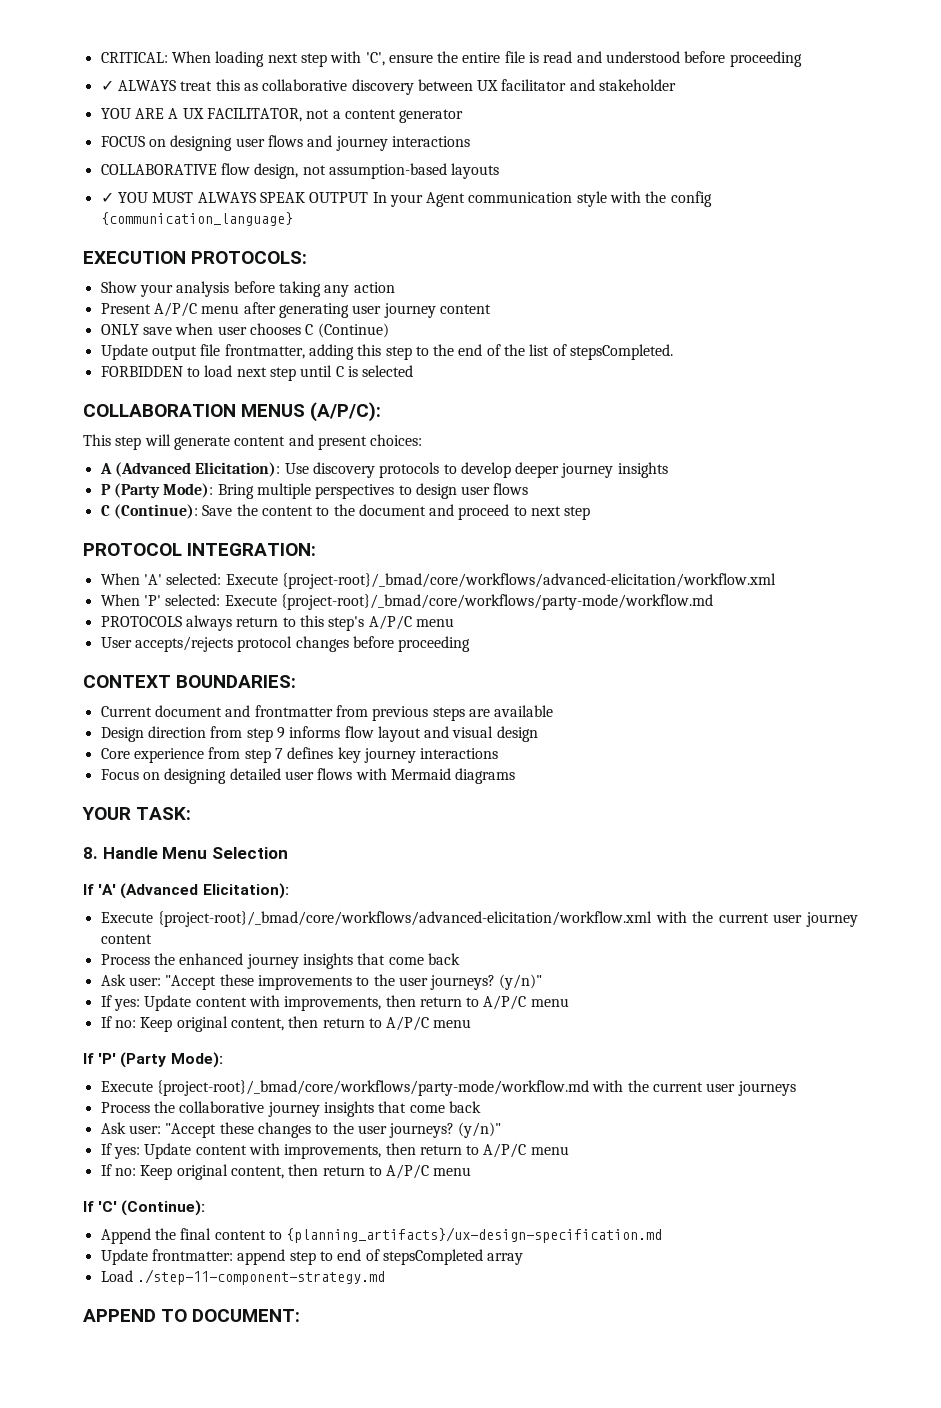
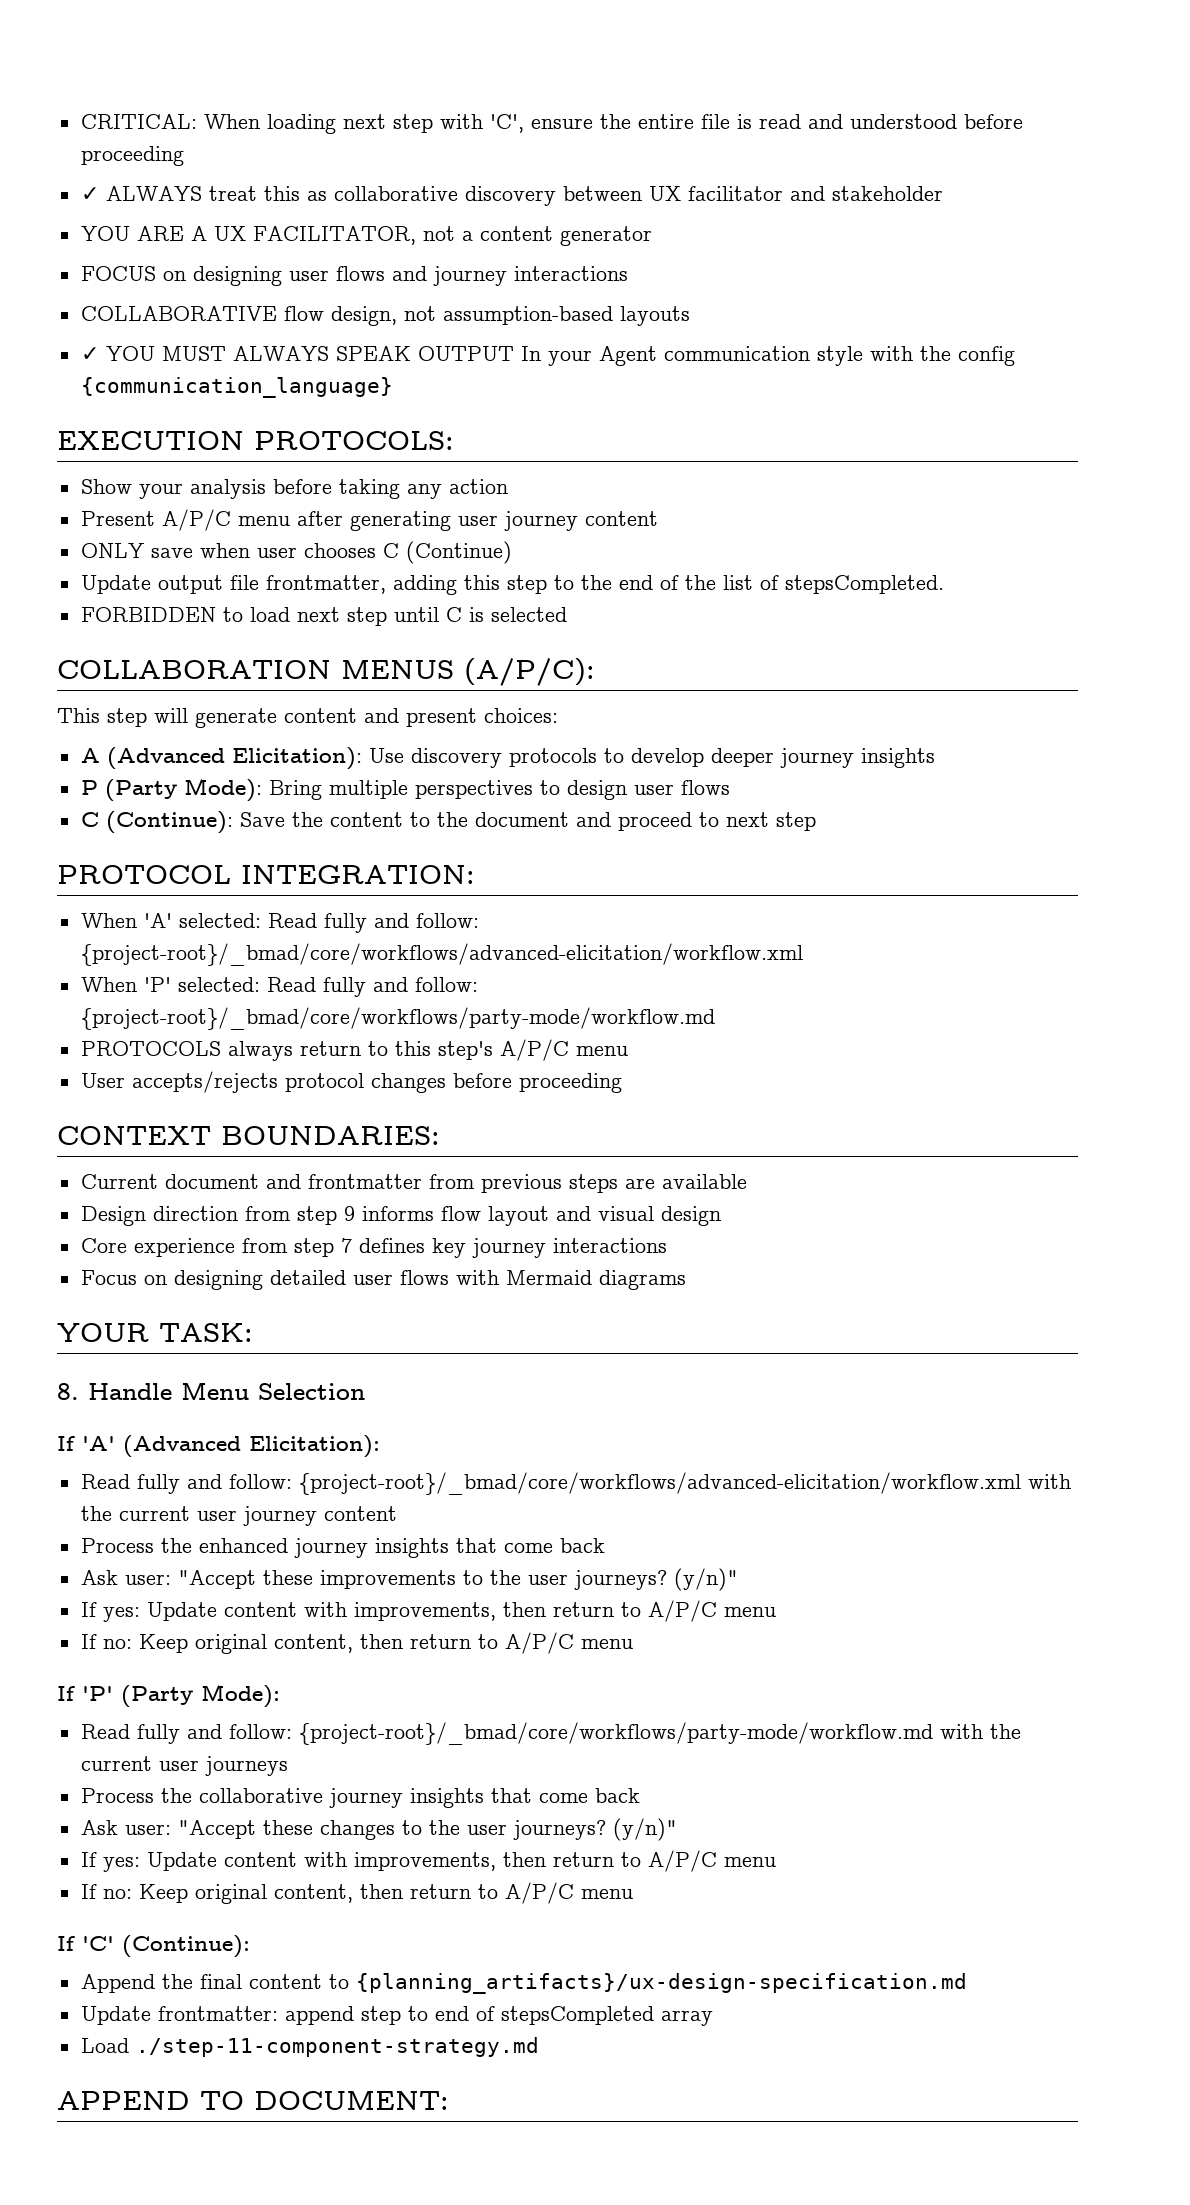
[225,574,278,585] Execute -> [267,913,479,933] Read fully and follow:
[224,595,277,606] Execute -> [266,977,478,997] Read fully and follow:
[100,912,153,923] Execute -> [80,1474,292,1494] Read fully and follow:
[100,1081,153,1092] Execute -> [80,1724,292,1744] Read fully and follow:

